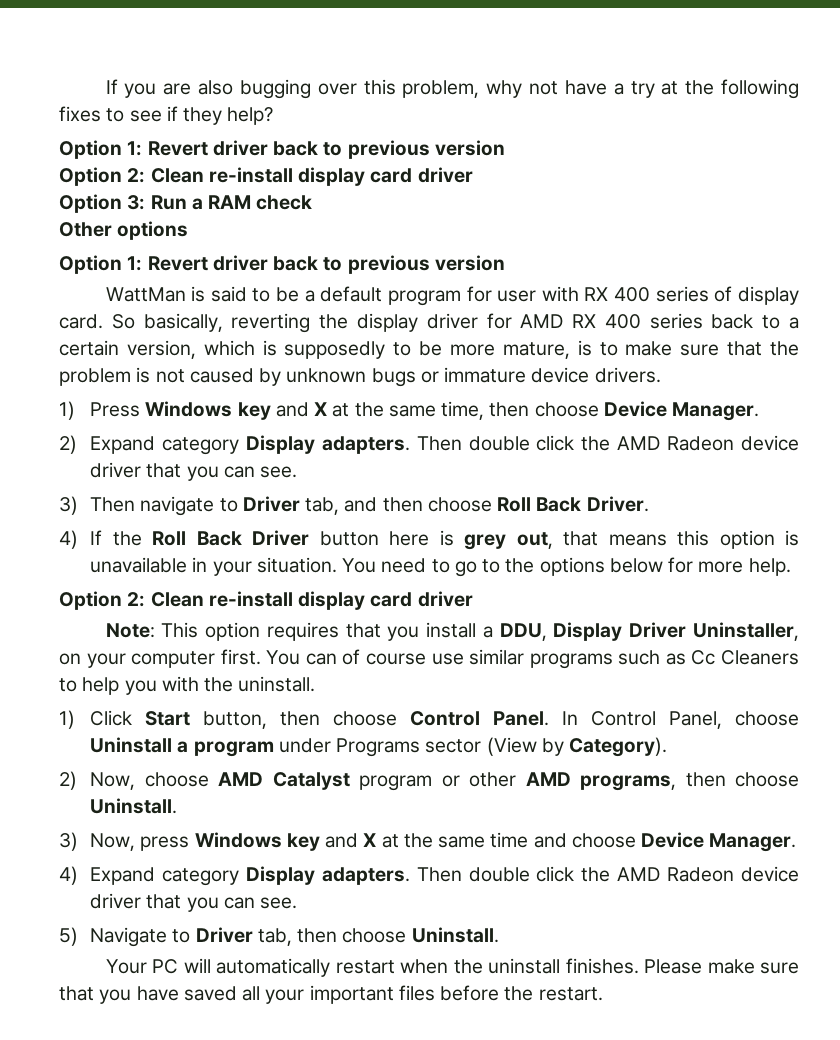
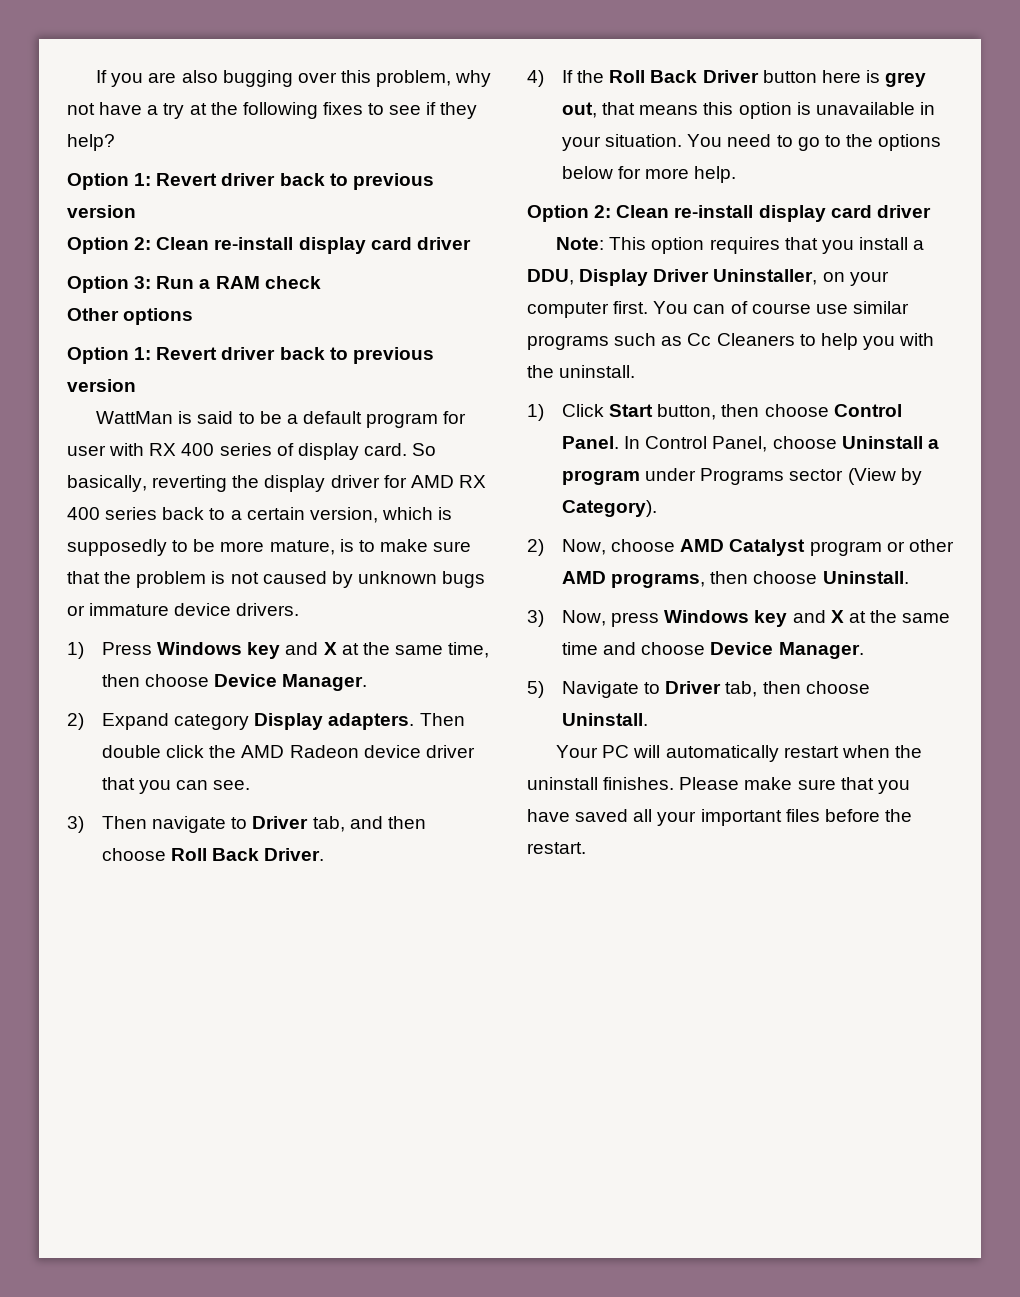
[59,866,799,886] [90,893,298,912] // 4) Expand category Display adapters. Then double click the AMD Radeon device driver that you can see. -> (864, 650) none

